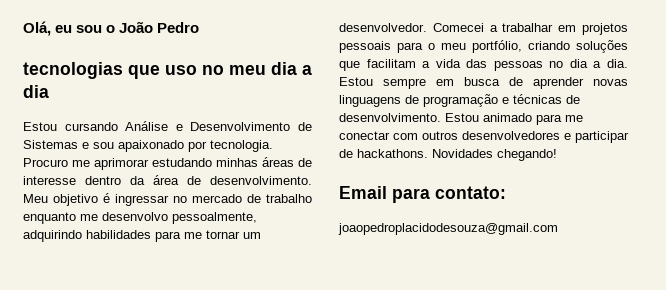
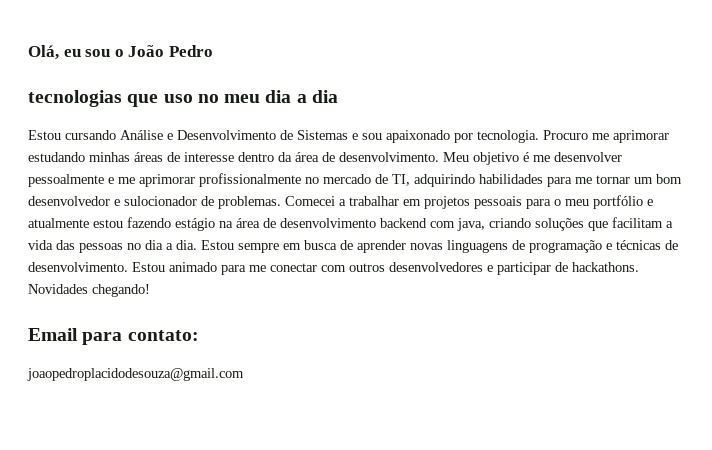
[115,194,312,206] [23,212,257,224] ingressar no mercado de trabalho enquanto me desenvolvo pessoalmente, -> [533,152,622,162] [28,173,410,187] me desenvolver pessoalmente e me aprimorar profissionalmente no mercado de TI,
[339,23,427,32] desenvolvedor. -> [656,174,682,184] [28,196,281,209] bom desenvolvedor e sulocionador de problemas.
[472,40,522,53] portfólio, -> [593,195,653,209] [28,217,485,231] portfólio e atualmente estou fazendo estágio na área de desenvolvimento backend com java,

